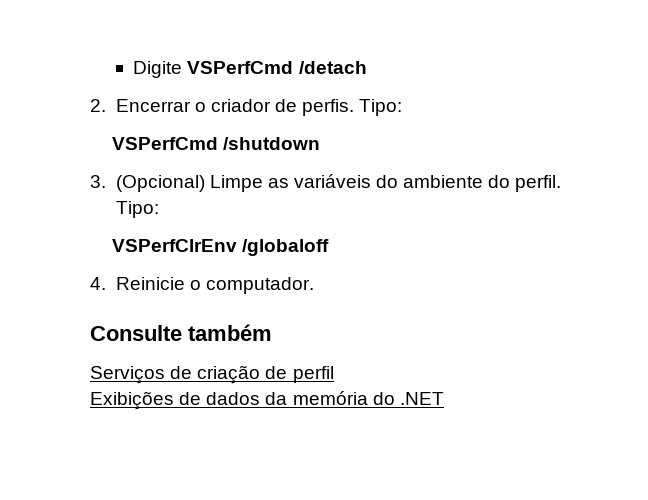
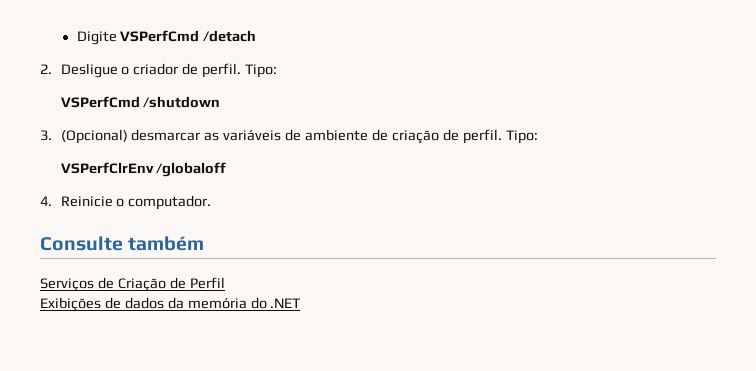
[115,99,191,112] Encerrar -> [60,63,118,78] Desligue
[302,99,355,116] perfis. -> [202,63,242,78] perfil.
[209,175,263,192] Limpe -> [131,129,201,141] desmarcar
[376,175,511,188] do ambiente do -> [285,129,459,144] de ambiente de criação de
[197,365,334,384] criação de perfil -> [117,277,225,292] Criação de Perfil

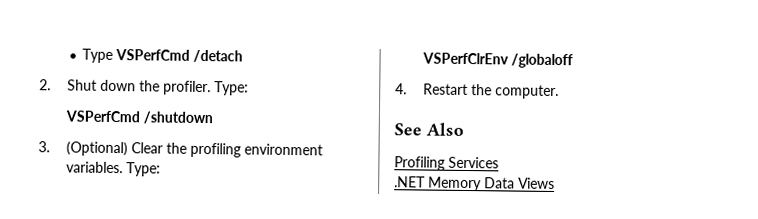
[76,31,117,45] Digite -> [82,48,114,63] Type
[60,63,278,78] [60,96,221,108] [40,129,538,144] [60,162,227,177] [40,195,212,210] [40,236,205,251] [40,277,225,292] [40,297,302,312] Desligue o criador de perfil. Tipo: // VSPerfCmd /shutdown // 3. (Opcional) desmarcar as variáveis de ambiente de criação de perfil. Tipo: // VSPerfClrEnv /globaloff // 4. Reinicie o computador. // Consulte também // Serviços de Criação de Perfil // Exibições de dados da memória do .NET -> [66,79,249,96] [64,110,213,125] [38,141,323,158] [65,161,161,177] [421,52,573,69] [395,83,559,100] [394,122,464,136] [394,156,499,171] [394,176,555,192] Shut down the profiler. Type: // VSPerfCmd /shutdown // 3. (Optional) Clear the profiling environment variables. Type: // VSPerfClrEnv /globaloff // 4. Restart the computer. // See Also // Profiling Services // .NET Memory Data Views

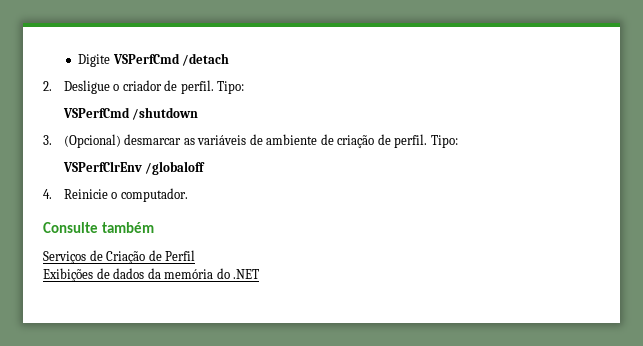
[82,48,114,63] Type -> [78,54,111,67] Digite
[66,79,249,96] [64,110,213,125] [38,141,323,158] [65,161,161,177] [421,52,573,69] [395,83,559,100] [394,122,464,136] [394,156,499,171] [394,176,555,192] Shut down the profiler. Type: // VSPerfCmd /shutdown // 3. (Optional) Clear the profiling environment variables. Type: // VSPerfClrEnv /globaloff // 4. Restart the computer. // See Also // Profiling Services // .NET Memory Data Views -> [63,80,245,94] [62,107,199,120] [43,134,458,148] [62,161,206,175] [43,188,188,202] [43,222,155,233] [43,250,196,264] [43,268,260,282] Desligue o criador de perfil. Tipo: // VSPerfCmd /shutdown // 3. (Opcional) desmarcar as variáveis de ambiente de criação de perfil. Tipo: // VSPerfClrEnv /globaloff // 4. Reinicie o computador. // Consulte também // Serviços de Criação de Perfil // Exibições de dados da memória do .NET

